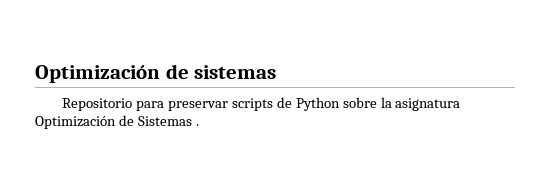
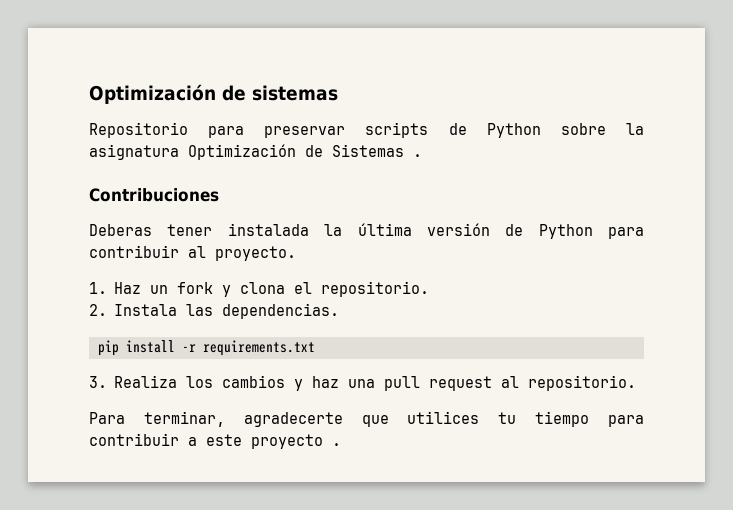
(199, 125) none -> [89,188,219,202] [89,223,644,239] [89,245,296,261] [89,281,430,297] [89,303,340,319] [97,340,315,356] [89,375,637,391] [89,411,644,427] [89,433,341,449] // Contribuciones // Deberas tener instalada la última versión de Python para contribuir al proyecto. // 1. Haz un fork y clona el repositorio. // 2. Instala las dependencias. // pip install -r requirements.txt // 3. Realiza los cambios y haz una pull request al repositorio. // Para terminar, agradecerte que utilices tu tiempo para contribuir a este proyecto .

